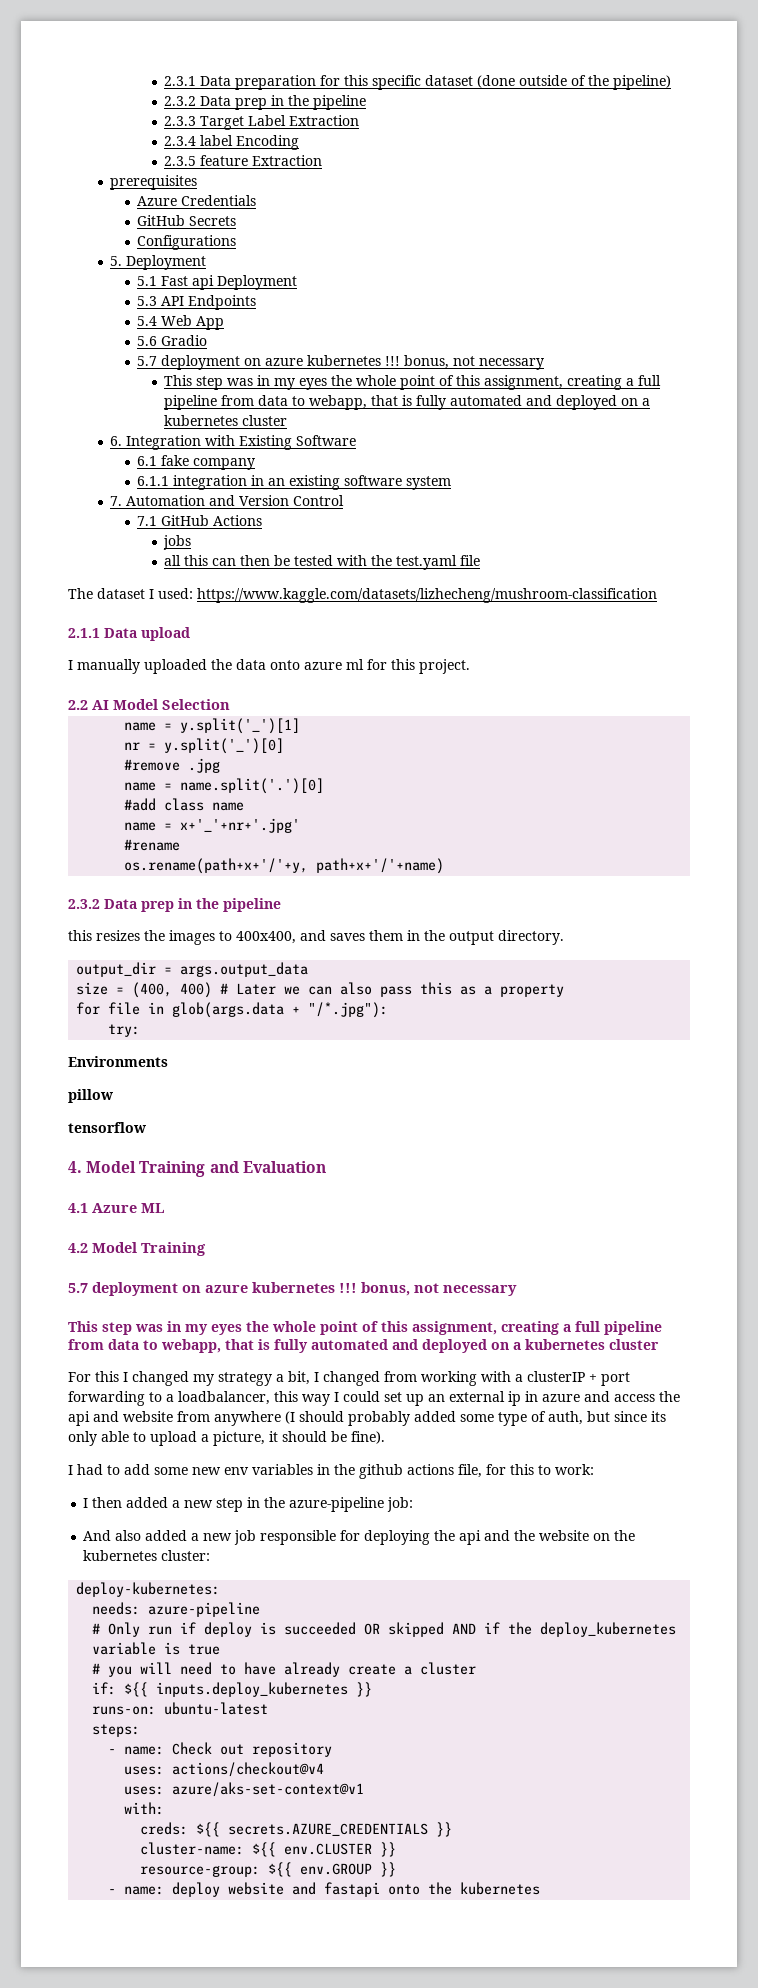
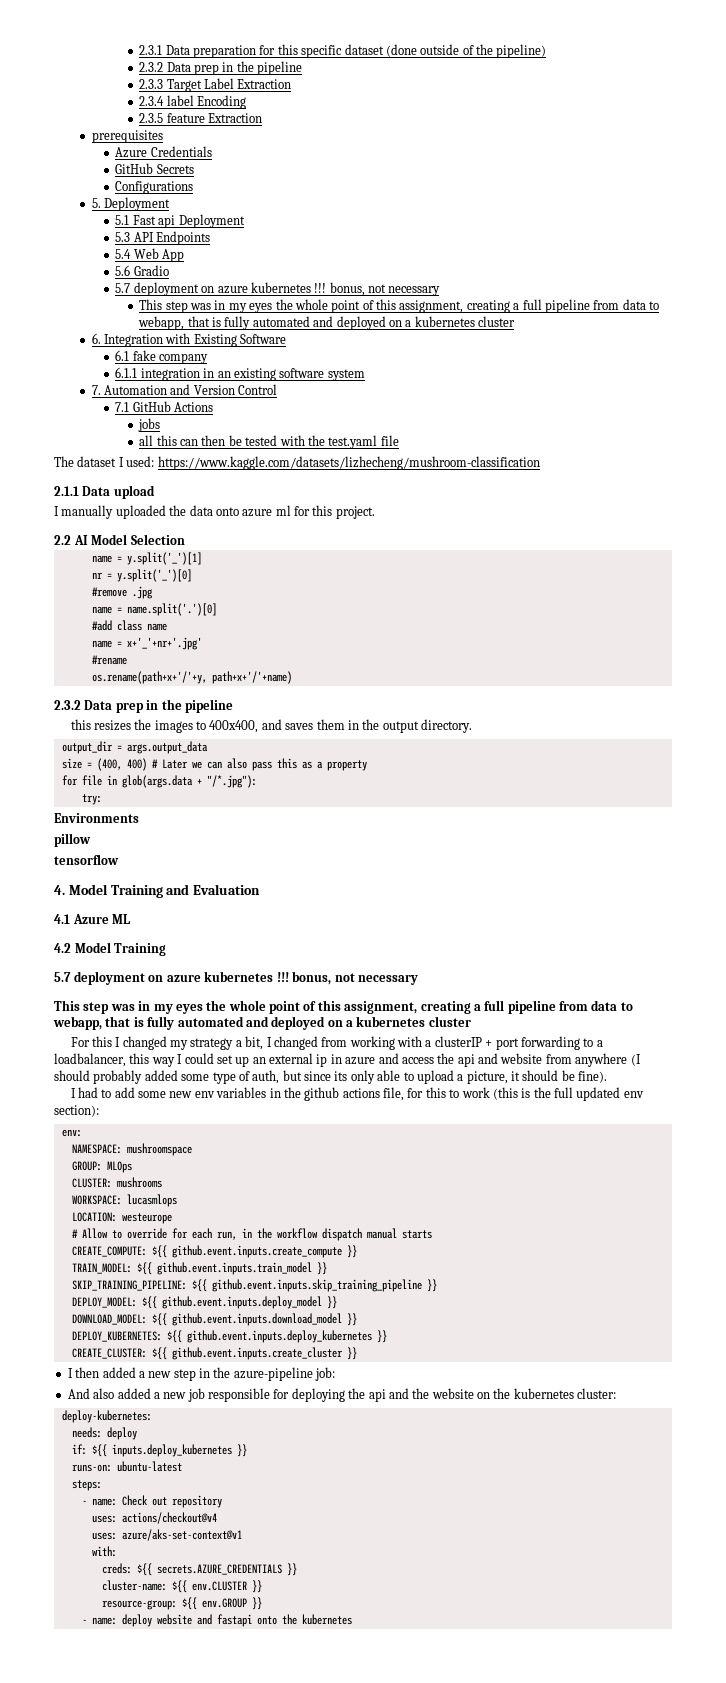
[555,1464,594,1475] work: -> [461,1087,644,1101] [54,1105,99,1117] [61,1129,82,1137] [71,1143,192,1156] [71,1161,132,1173] [71,1177,162,1188] [71,1194,177,1207] [71,1212,172,1224] [71,1228,432,1241] [71,1245,357,1258] [71,1262,327,1275] [71,1279,437,1292] [71,1296,337,1309] [71,1313,357,1326] [71,1330,387,1343] [71,1347,357,1360] work (this is the full updated env section): // env: // NAMESPACE: mushroomspace // GROUP: MLOps // CLUSTER: mushrooms // WORKSPACE: lucasmlops // LOCATION: westeurope // # Allow to override for each run, in the workflow dispatch manual starts // CREATE_COMPUTE: ${{ github.event.inputs.create_compute }} // TRAIN_MODEL: ${{ github.event.inputs.train_model }} // SKIP_TRAINING_PIPELINE: ${{ github.event.inputs.skip_training_pipeline }} // DEPLOY_MODEL: ${{ github.event.inputs.deploy_model }} // DOWNLOAD_MODEL: ${{ github.event.inputs.download_model }} // DEPLOY_KUBERNETES: ${{ github.event.inputs.deploy_kubernetes }} // CREATE_CLUSTER: ${{ github.event.inputs.create_cluster }}
[148,1602,261,1617] [92,1622,677,1637] [92,1642,221,1655] [92,1662,477,1677] azure-pipeline // # Only run if deploy is succeeded OR skipped AND if the deploy_kubernetes variable is true // # you will need to have already create a cluster -> [106,1427,137,1440] deploy

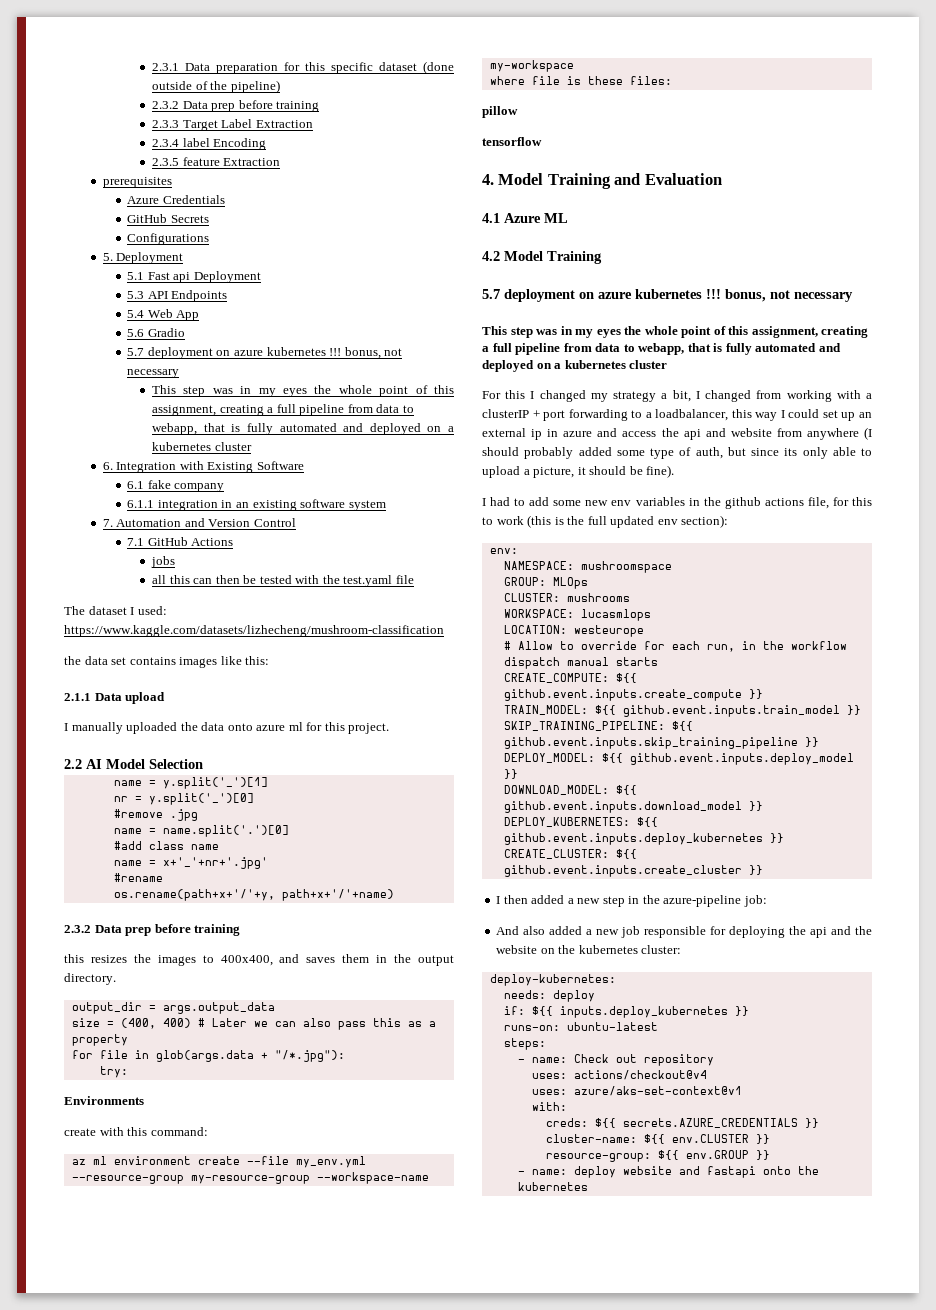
[222,61,303,75] in the pipeline -> [238,100,320,112] before training
(540, 463) none -> [64,656,270,668] // the data set contains images like this:
[146,699,233,713] in the pipeline -> [154,924,241,936] before training
(139, 818) none -> [64,1127,208,1136] [71,1156,366,1168] [71,1172,429,1184] [489,60,574,72] [489,76,672,85] // create with this command: // az ml environment create --file my_env.yml --resource-group my-resource-group --workspace-name my-workspace // where file is these files:

